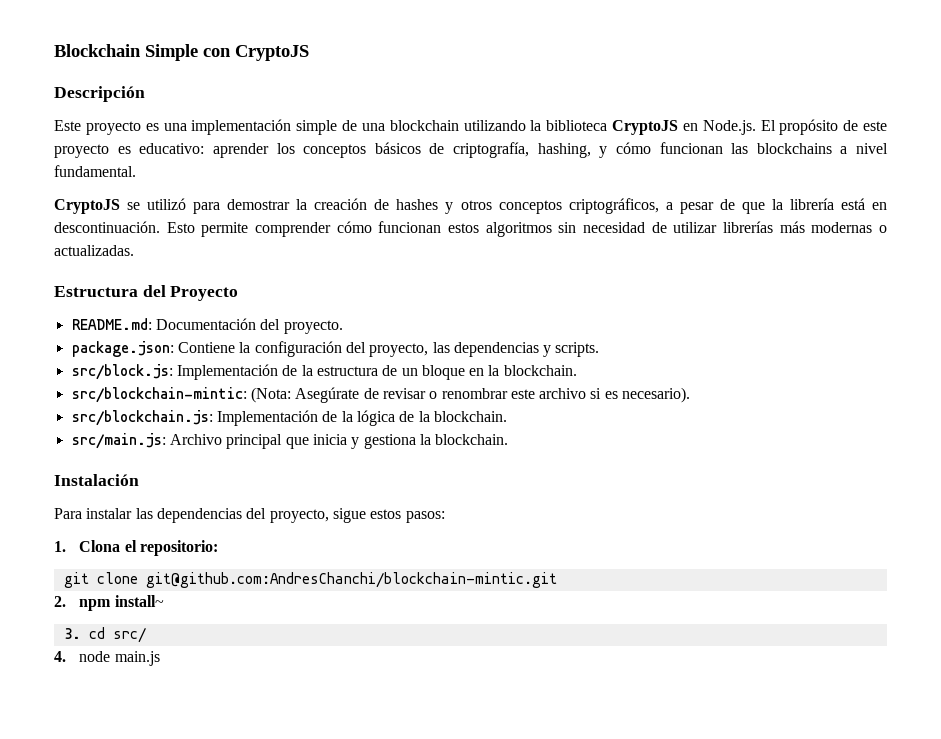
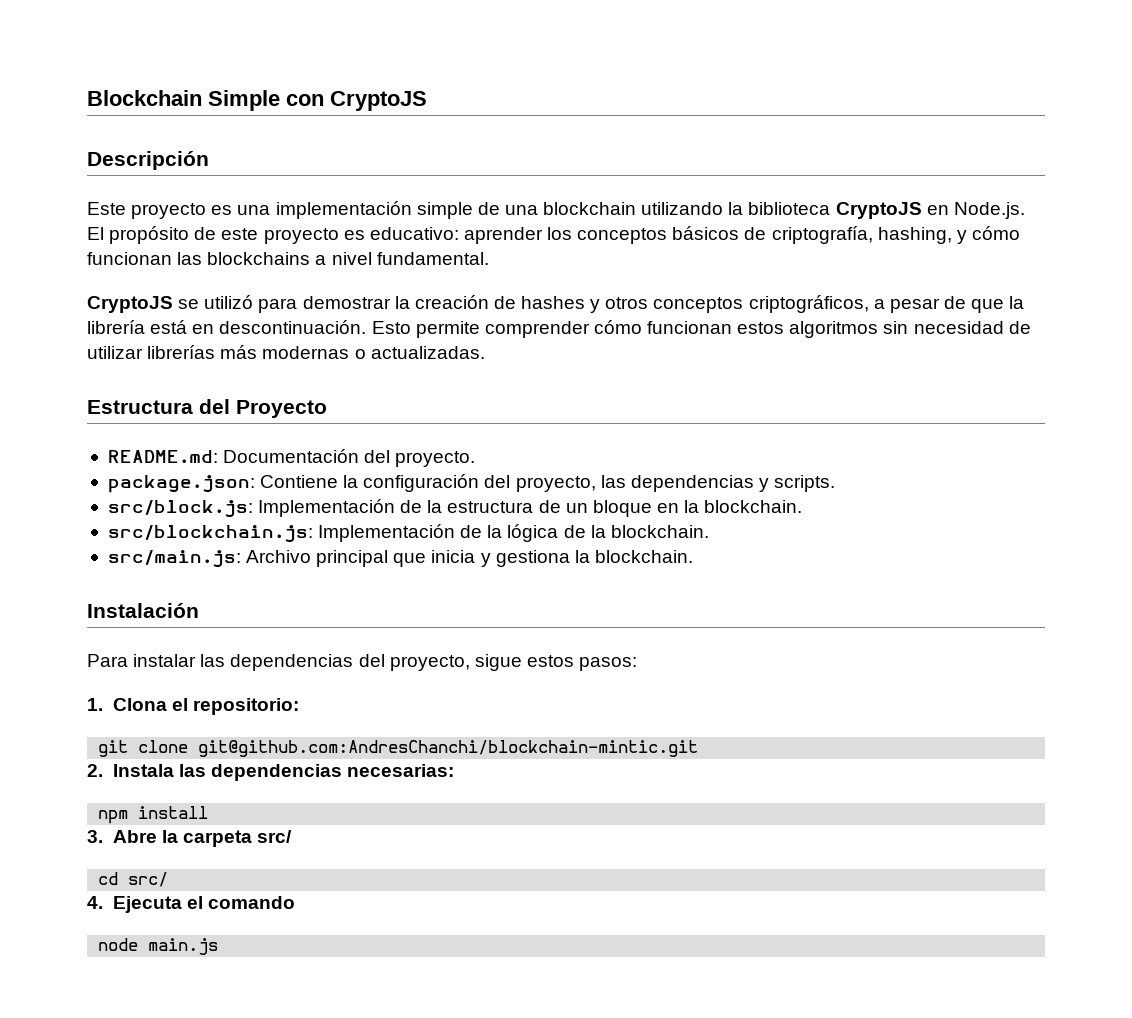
[71,387,691,403] // src/blockchain-mintic: (Nota: Asegúrate de revisar o renombrar este archivo si es necesario). -> (803, 506) none
[79,595,164,611] [63,628,81,639] npm install~ // 3. -> [112,764,454,781] [98,806,209,824] [87,830,292,847] Instala las dependencias necesarias: // npm install // 3. Abre la carpeta src/ //
(66, 656) none -> [112,896,295,913] Ejecuta el comando //

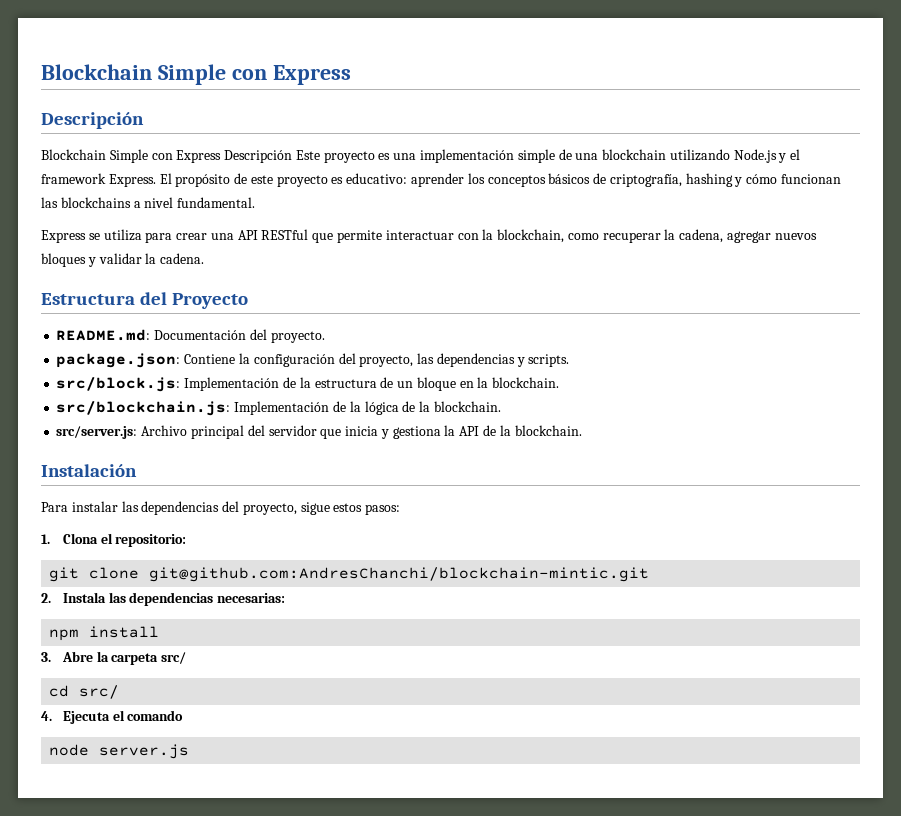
[87,90,427,111] Blockchain Simple con CryptoJS -> [41,64,351,85] Blockchain Simple con Express
(209, 160) none -> [41,149,293,163] Blockchain Simple con Express Descripción
[728,202,1025,219] la biblioteca CryptoJS en Node.js. -> [733,149,801,163] [41,173,156,187] Node.js y el framework Express.
[877,227,952,244] hashing, -> [685,173,733,187] hashing
[87,295,1025,313] [87,320,1031,338] [87,345,485,359] CryptoJS se utilizó para demostrar la creación de hashes y otros conceptos criptográficos, a pesar de que la librería está en descontinuación. Esto permite comprender cómo funcionan estos algoritmos sin necesidad de utilizar librerías más modernas o actualizadas. -> [41,229,817,243] [41,253,205,267] Express se utiliza para crear una API RESTful que permite interactuar con la blockchain, como recuperar la cadena, agregar nuevos bloques y validar la cadena.
[107,550,241,568] src/main.js: -> [56,426,138,439] src/server.js:
(389, 558) none -> [247,425,317,436] del servidor
(590, 556) none -> [459,425,511,436] API de la
[148,938,219,955] main.js -> [99,744,190,759] server.js

